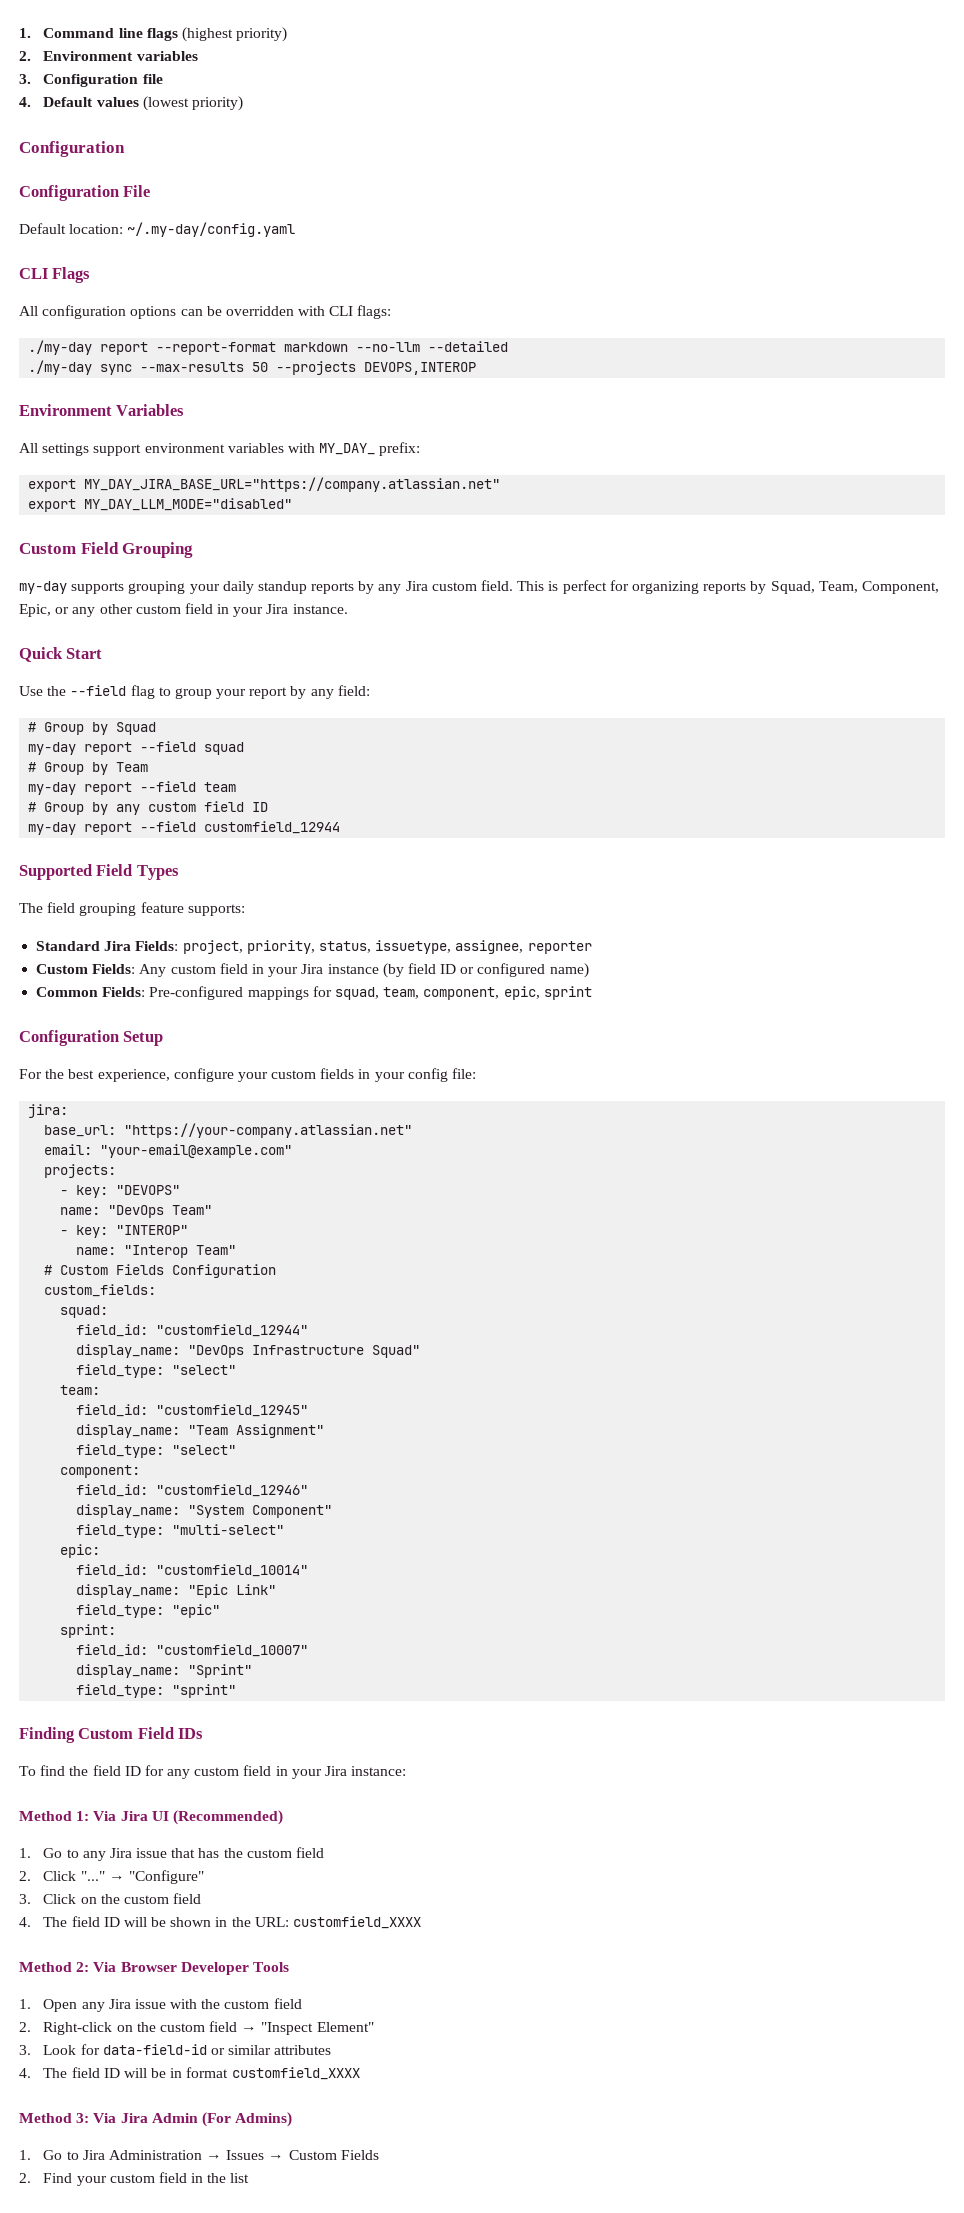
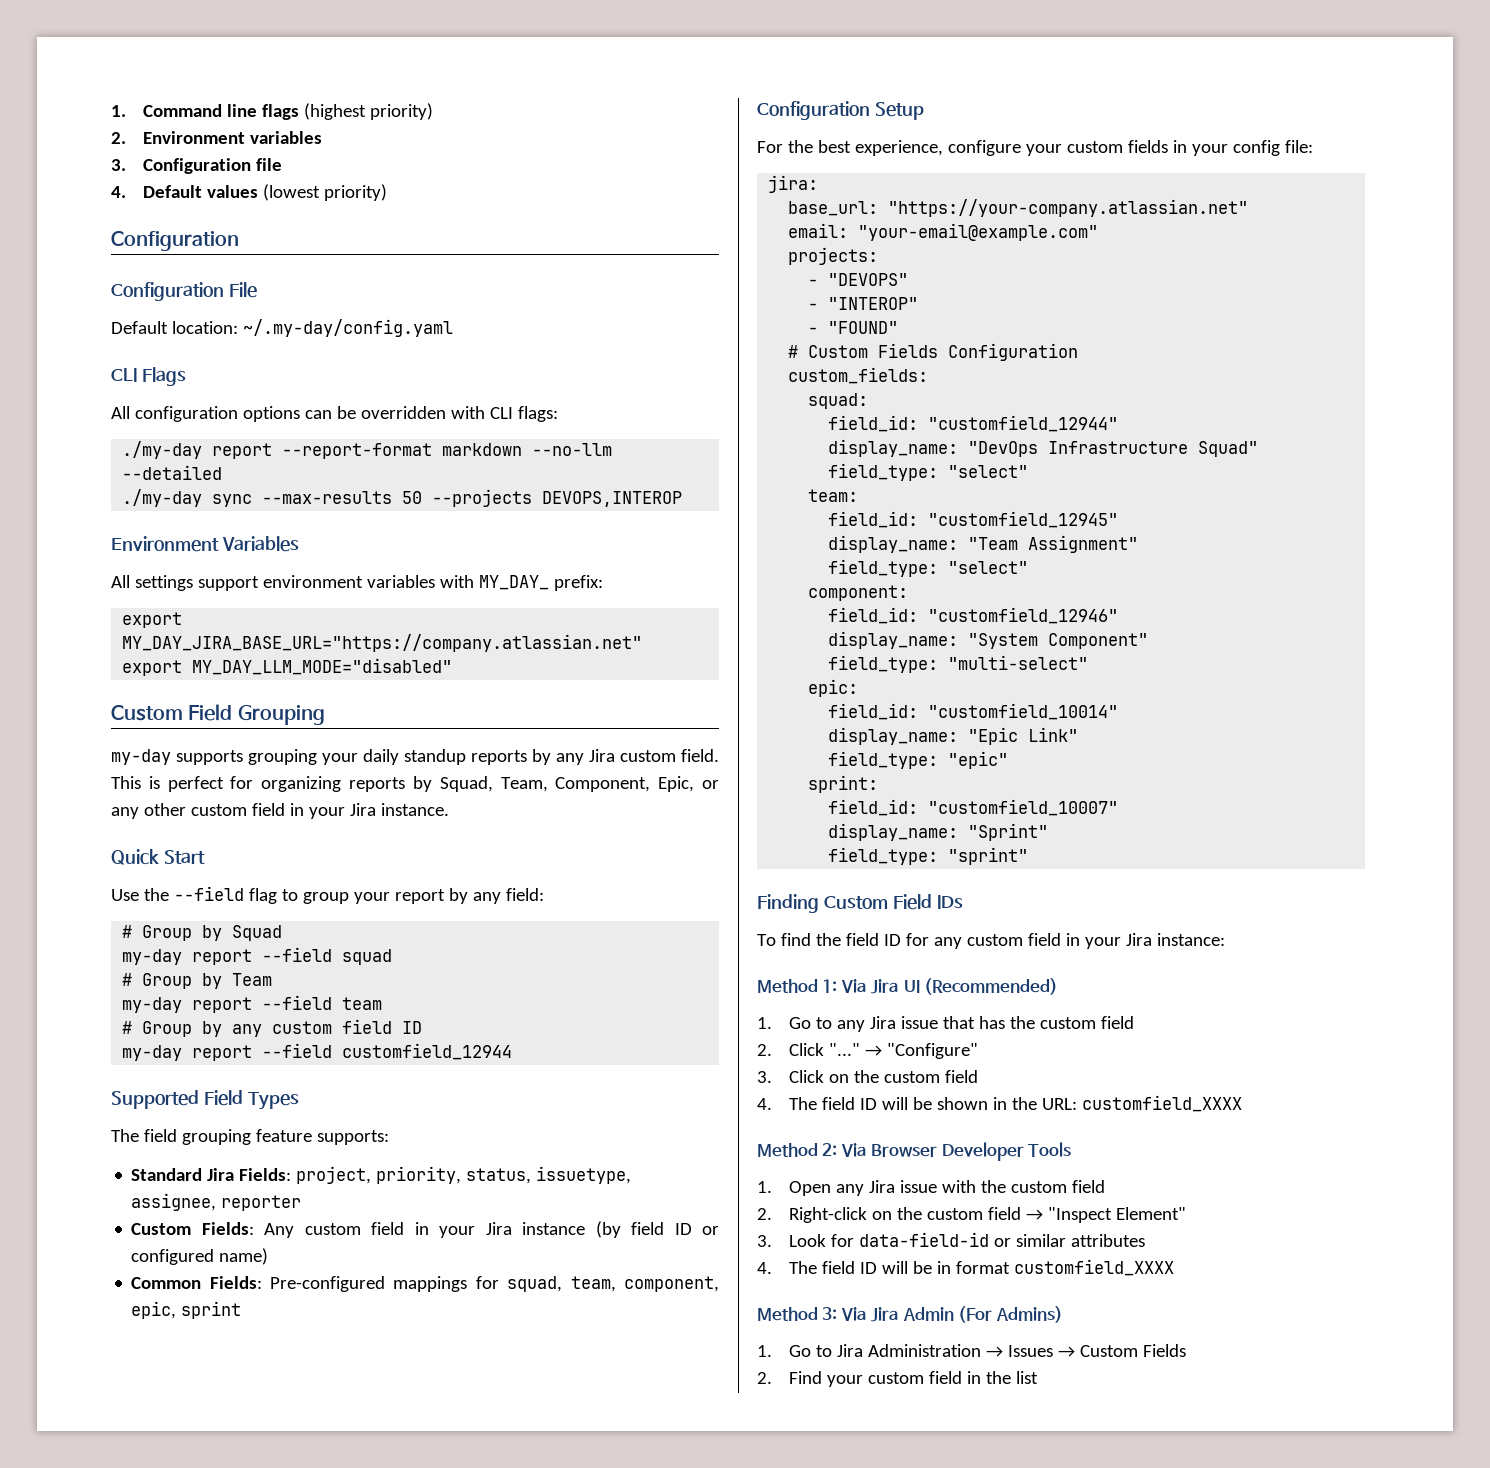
[76,1185,109,1198] key: -> (819, 282) none
[60,1205,213,1218] [60,1225,189,1238] [76,1245,237,1258] name: "DevOps Team" // - key: "INTEROP" // name: "Interop Team" -> [808,297,919,310] [808,321,899,334] - "INTEROP" // - "FOUND"

